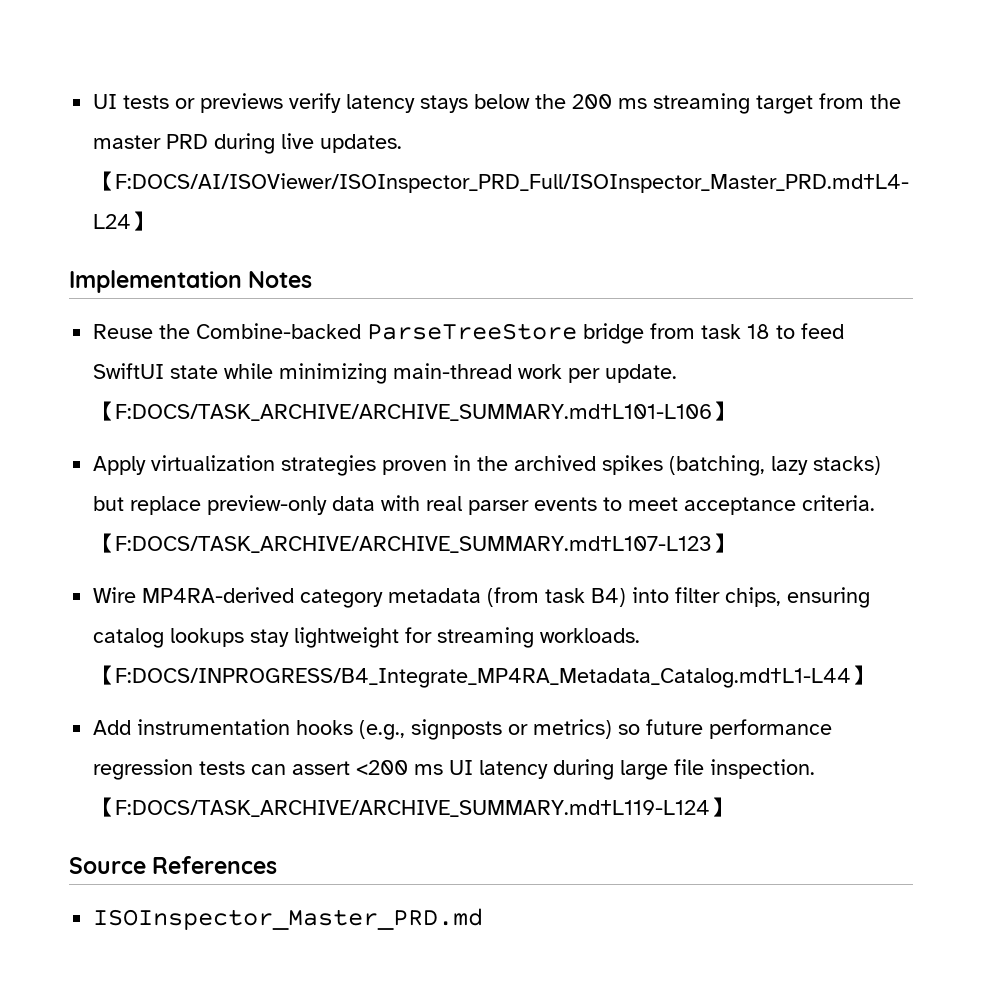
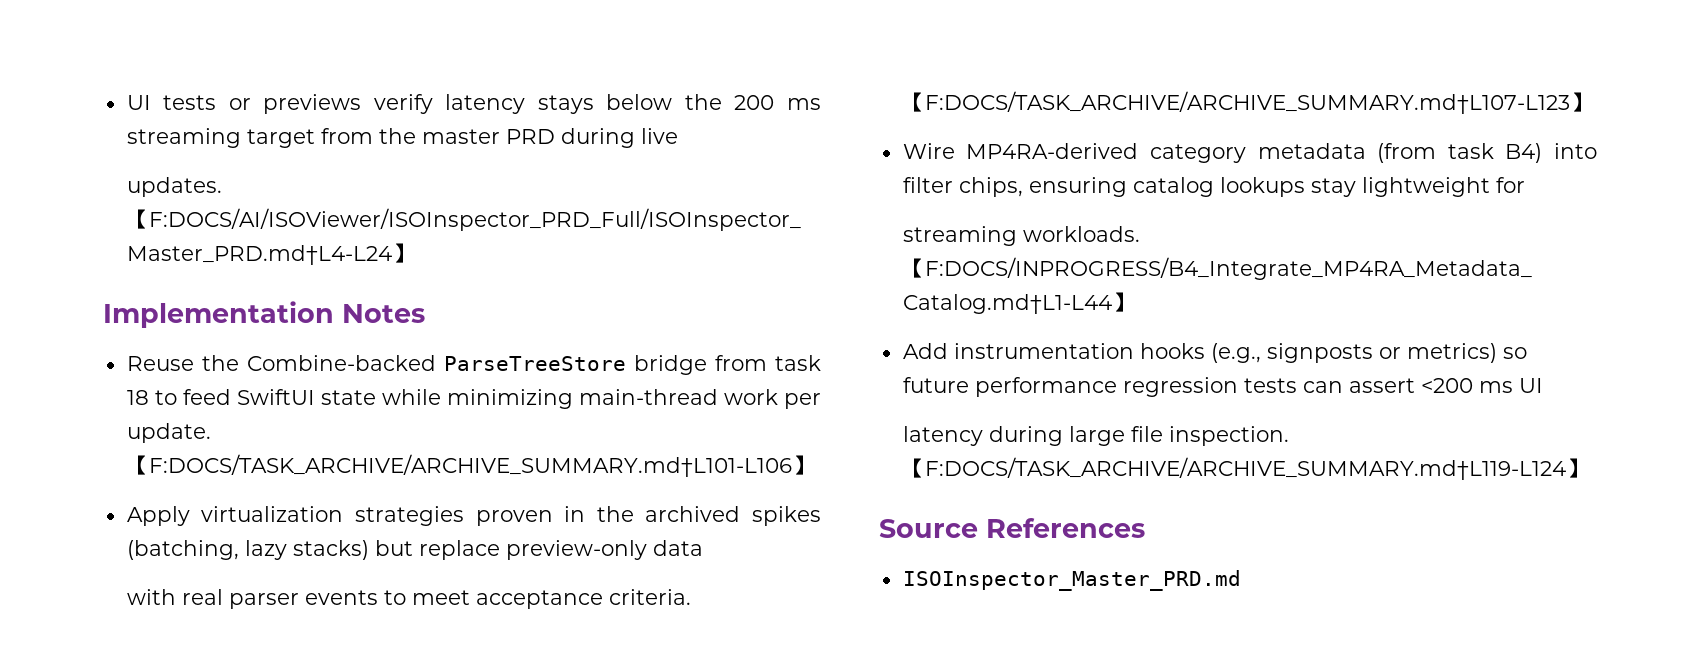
(315, 141) none -> (678, 136) //
(376, 503) none -> (703, 548) //
(433, 635) none -> (1525, 185) //
(474, 767) none -> (1543, 385) //

